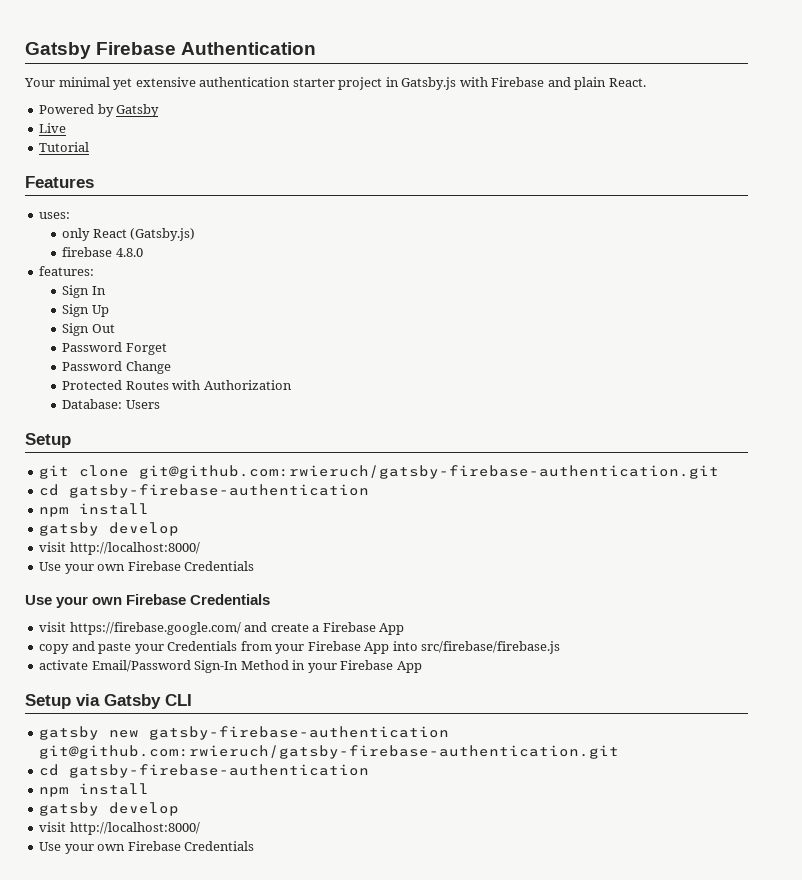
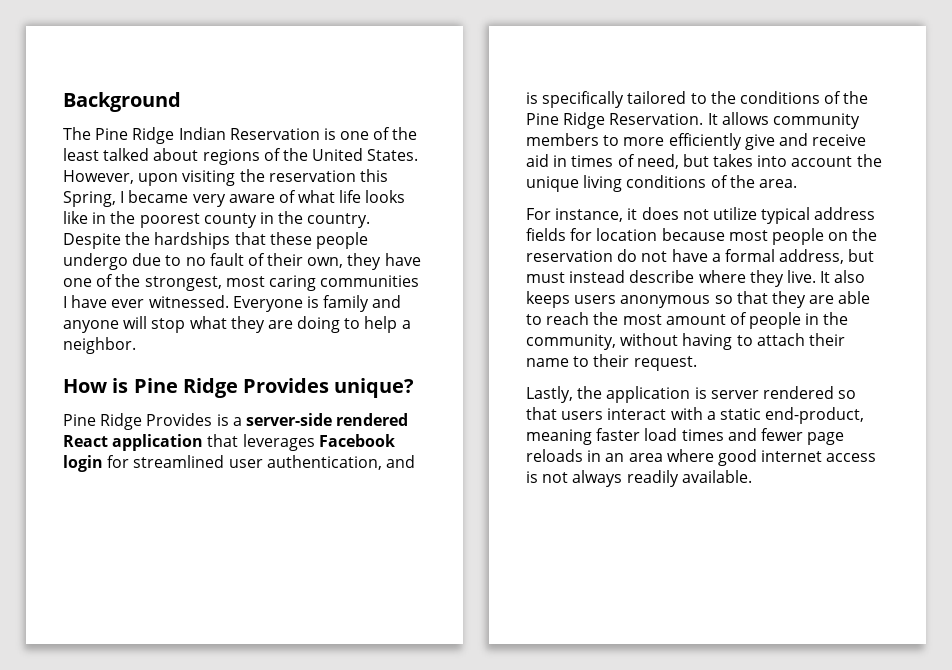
[25,42,317,59] [24,77,646,90] [39,104,160,117] [39,123,67,133] [39,142,90,152] [25,176,94,188] [39,212,71,219] [62,228,196,241] [62,247,143,257] [39,266,95,276] [62,285,106,298] [62,304,109,317] [62,323,115,336] [62,342,167,355] [62,361,171,374] [62,380,292,390] [62,399,160,409] [25,433,71,448] [39,465,720,479] [39,484,370,498] [39,503,150,517] [39,522,180,536] [39,542,200,555] [39,561,255,574] [25,594,271,608] [39,622,405,635] [39,641,561,654] [39,660,422,673] [25,694,192,709] [39,726,450,740] [39,745,620,759] [39,764,370,778] [39,783,150,797] [39,802,180,816] [39,822,200,835] [39,841,255,854] Gatsby Firebase Authentication // Your minimal yet extensive authentication starter project in Gatsby.js with Firebase and plain React. // Powered by Gatsby // Live // Tutorial // Features // uses: // only React (Gatsby.js) // firebase 4.8.0 // features: // Sign In // Sign Up // Sign Out // Password Forget // Password Change // Protected Routes with Authorization // Database: Users // Setup // git clone git@github.com:rwieruch/gatsby-firebase-authentication.git // cd gatsby-firebase-authentication // npm install // gatsby develop // visit http://localhost:8000/ // Use your own Firebase Credentials // Use your own Firebase Credentials // visit https://firebase.google.com/ and create a Firebase App // copy and paste your Credentials from your Firebase App into src/firebase/firebase.js // activate Email/Password Sign-In Method in your Firebase App // Setup via Gatsby CLI // gatsby new gatsby-firebase-authentication git@github.com:rwieruch/gatsby-firebase-authentication.git // cd gatsby-firebase-authentication // npm install // gatsby develop // visit http://localhost:8000/ // Use your own Firebase Credentials -> [63,92,181,112] [63,127,418,144] [63,148,419,165] [63,169,388,186] [63,190,406,207] [63,211,371,228] [63,232,368,249] [63,253,421,270] [63,274,420,291] [63,295,402,312] [63,316,411,333] [63,337,136,354] [63,378,415,398] [63,413,409,430] [63,434,395,451] [63,455,415,472] [526,91,869,108] [526,112,860,129] [526,133,867,150] [526,154,882,169] [526,175,797,192] [526,207,876,224] [526,228,878,245] [526,249,875,264] [526,270,866,287] [526,291,871,308] [526,312,849,329] [526,333,845,350] [526,354,697,371] [526,386,857,403] [526,407,865,424] [526,428,845,445] [526,449,877,466] [526,470,752,487] Background // The Pine Ridge Indian Reservation is one of the least talked about regions of the United States. However, upon visiting the reservation this Spring, I became very aware of what life looks like in the poorest county in the country. Despite the hardships that these people undergo due to no fault of their own, they have one of the strongest, most caring communities I have ever witnessed. Everyone is family and anyone will stop what they are doing to help a neighbor. // How is Pine Ridge Provides unique? // Pine Ridge Provides is a server-side rendered React application that leverages Facebook login for streamlined user authentication, and is specifically tailored to the conditions of the Pine Ridge Reservation. It allows community members to more efficiently give and receive aid in times of need, but takes into account the unique living conditions of the area. // For instance, it does not utilize typical address fields for location because most people on the reservation do not have a formal address, but must instead describe where they live. It also keeps users anonymous so that they are able to reach the most amount of people in the community, without having to attach their name to their request. // Lastly, the application is server rendered so that users interact with a static end-product, meaning faster load times and fewer page reloads in an area where good internet access is not always readily available.

